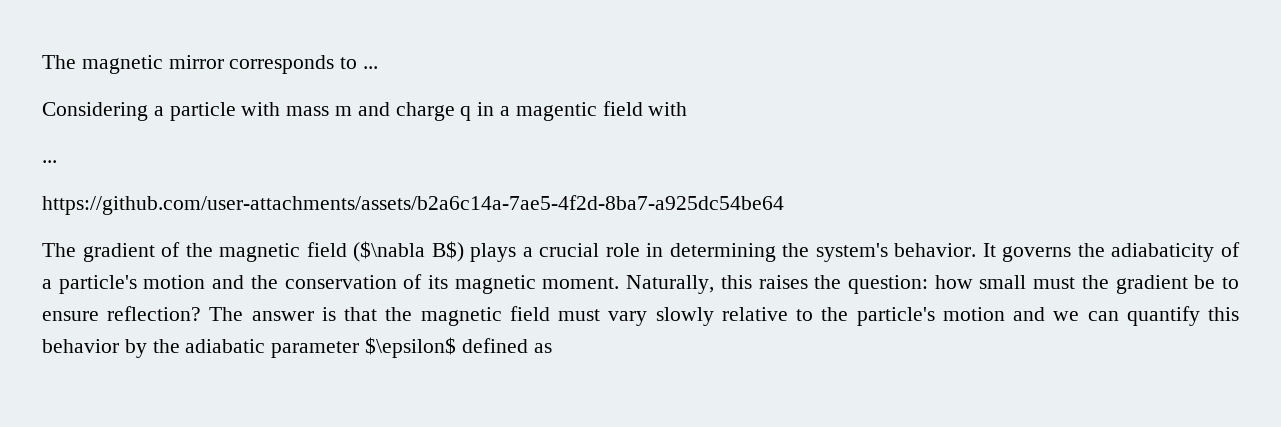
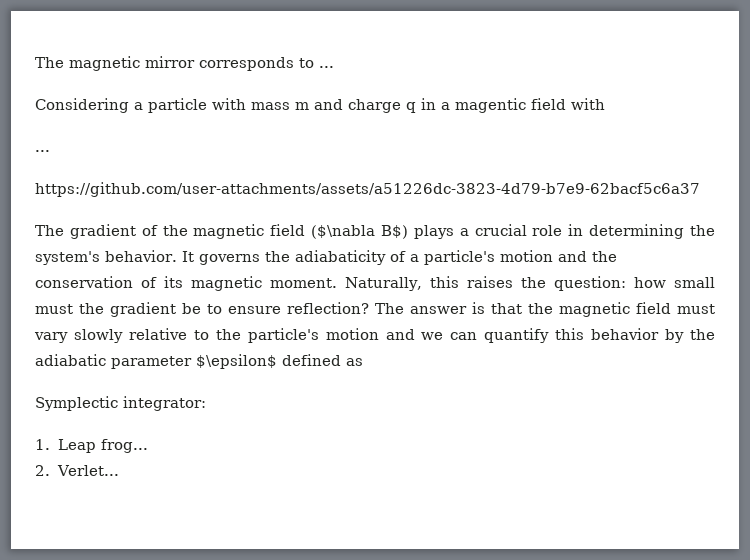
[42,195,784,215] https://github.com/user-attachments/assets/b2a6c14a-7ae5-4f2d-8ba7-a925dc54be64 -> [35,182,700,197] https://github.com/user-attachments/assets/a51226dc-3823-4d79-b7e9-62bacf5c6a37
(552, 348) none -> [35,396,206,411] [35,439,148,453] [35,465,120,476] // Symplectic integrator: // 1. Leap frog... // 2. Verlet...

